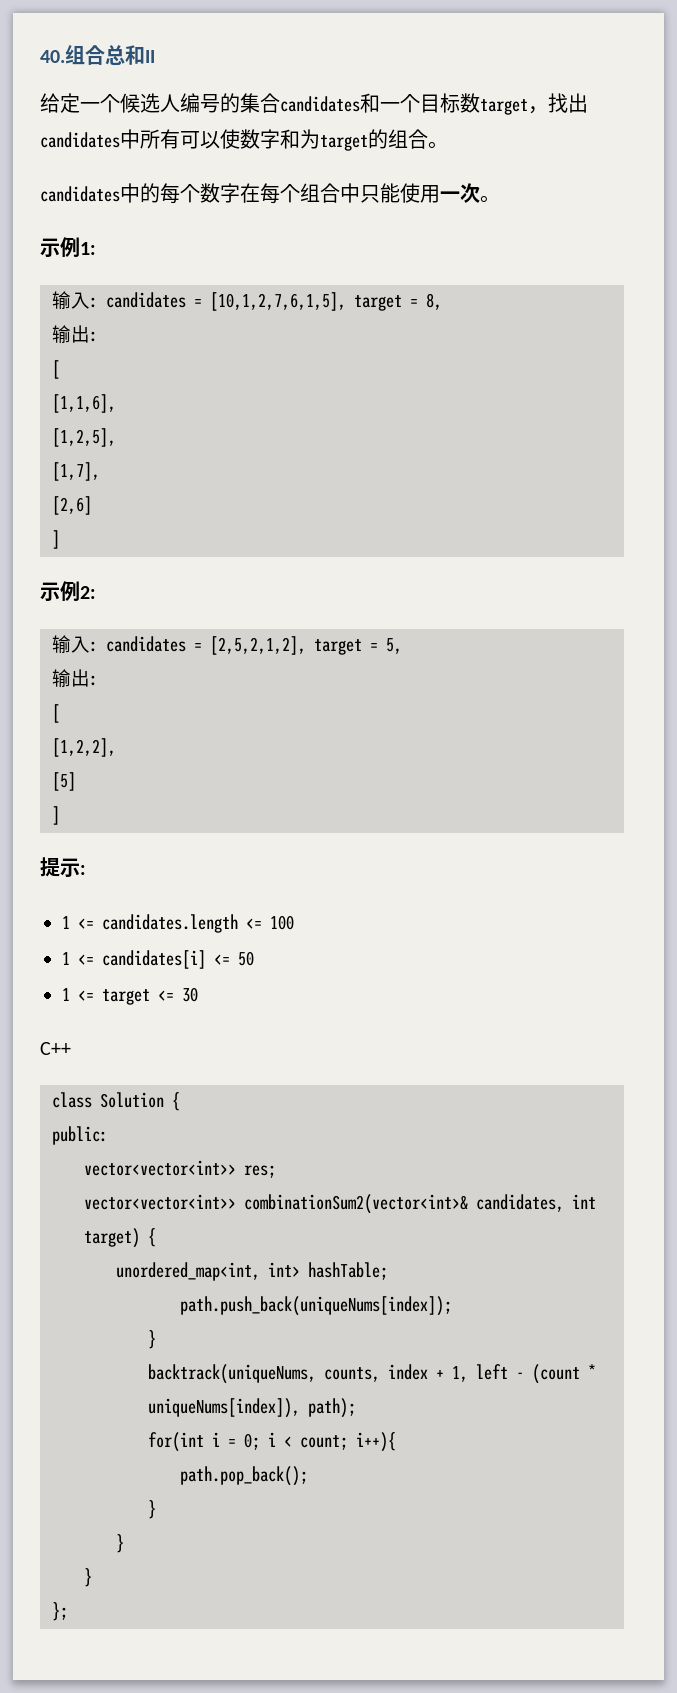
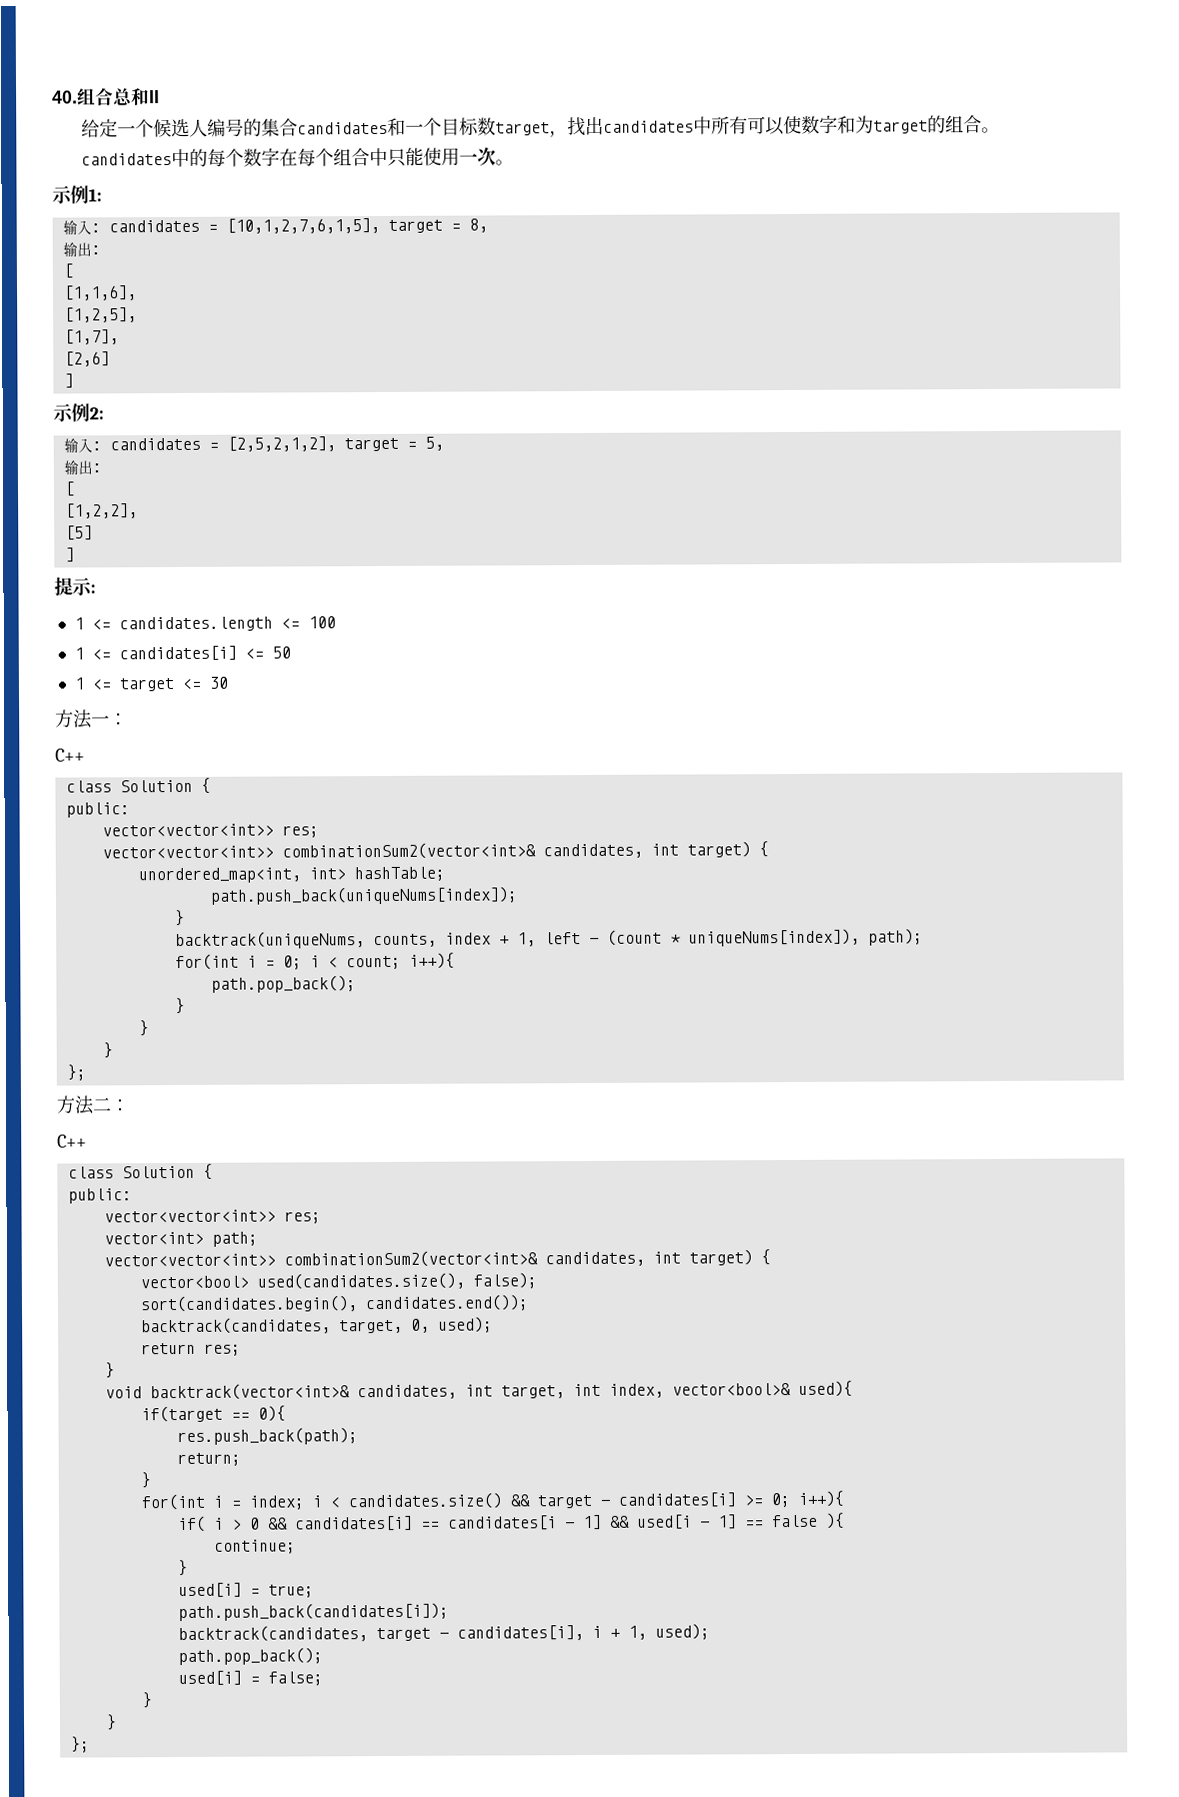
(198, 994) none -> [55,709,128,729] // 方法一：
(68, 1611) none -> [56,1095,130,1115] [57,1134,87,1148] [67,1163,213,1180] [67,1188,132,1204] [103,1209,321,1224] [103,1231,258,1247] [103,1249,771,1268] [139,1272,537,1290] [139,1294,529,1313] [140,1316,493,1335] [140,1342,241,1356] [104,1362,115,1379] [104,1380,853,1401] [140,1405,286,1423] [176,1427,358,1446] [176,1452,241,1467] [140,1472,151,1489] [140,1490,844,1511] [177,1512,845,1533] [213,1539,296,1554] [177,1559,188,1577] [177,1582,314,1599] [177,1602,449,1622] [177,1623,710,1643] [177,1647,323,1666] [177,1670,323,1687] [141,1692,152,1709] [105,1714,117,1731] [70,1736,90,1753] // 方法二： // C++ // class Solution { // public: // vector<vector<int>> res; // vector<int> path; // vector<vector<int>> combinationSum2(vector<int>& candidates, int target) { // vector<bool> used(candidates.size(), false); // sort(candidates.begin(), candidates.end()); // backtrack(candidates, target, 0, used); // return res; // } // void backtrack(vector<int>& candidates, int target, int index, vector<bool>& used){ // if(target == 0){ // res.push_back(path); // return; // } // for(int i = index; i < candidates.size() && target - candidates[i] >= 0; i++){ // if( i > 0 && candidates[i] == candidates[i - 1] && used[i - 1] == false ){ // continue; // } // used[i] = true; // path.push_back(candidates[i]); // backtrack(candidates, target - candidates[i], i + 1, used); // path.pop_back(); // used[i] = false; // } // } // };

